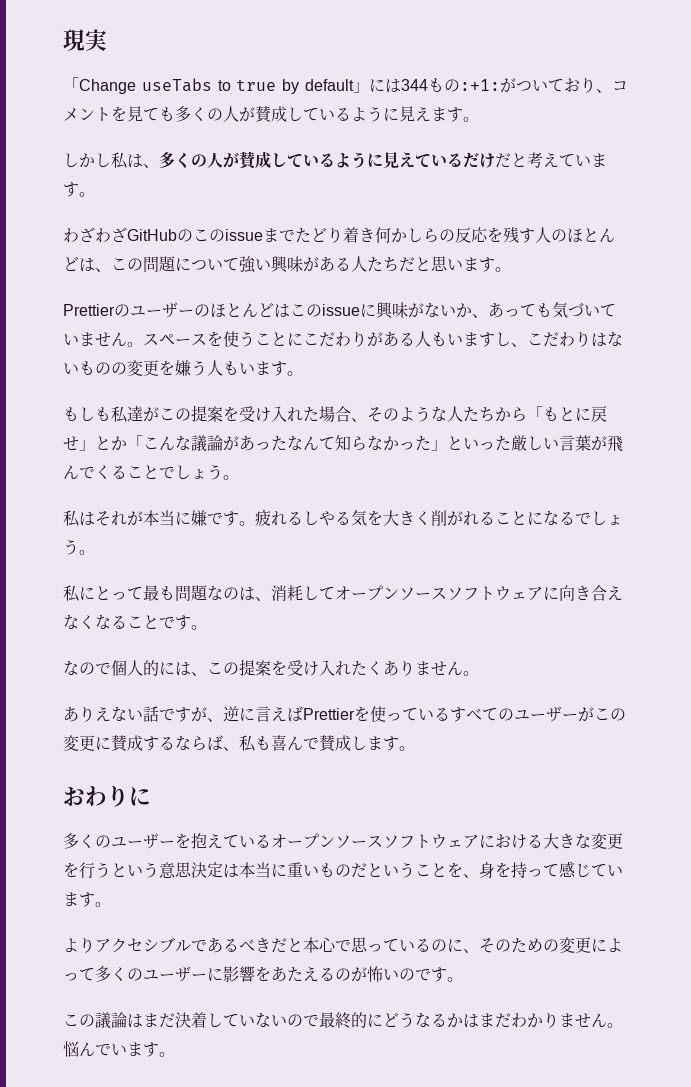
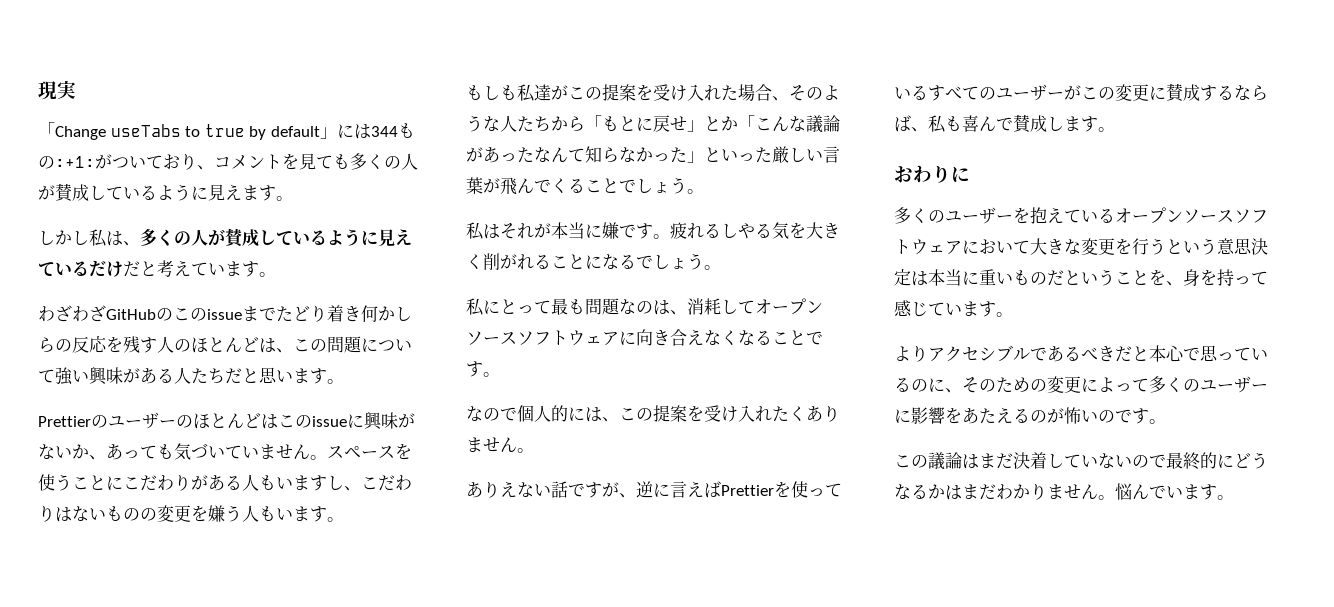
[511,834,543,849] ける -> [996,240,1030,254] いて

